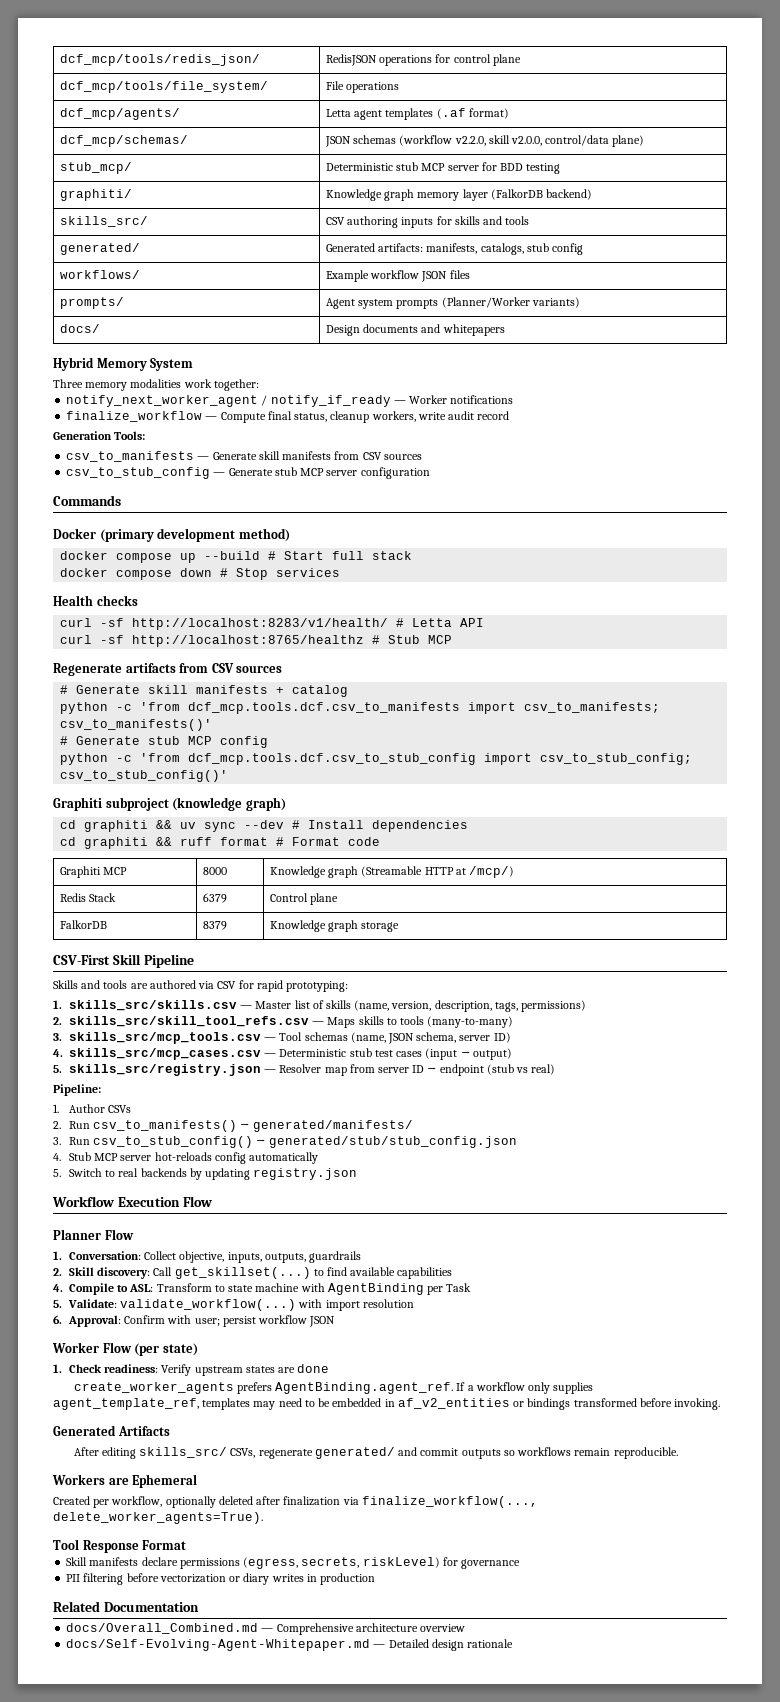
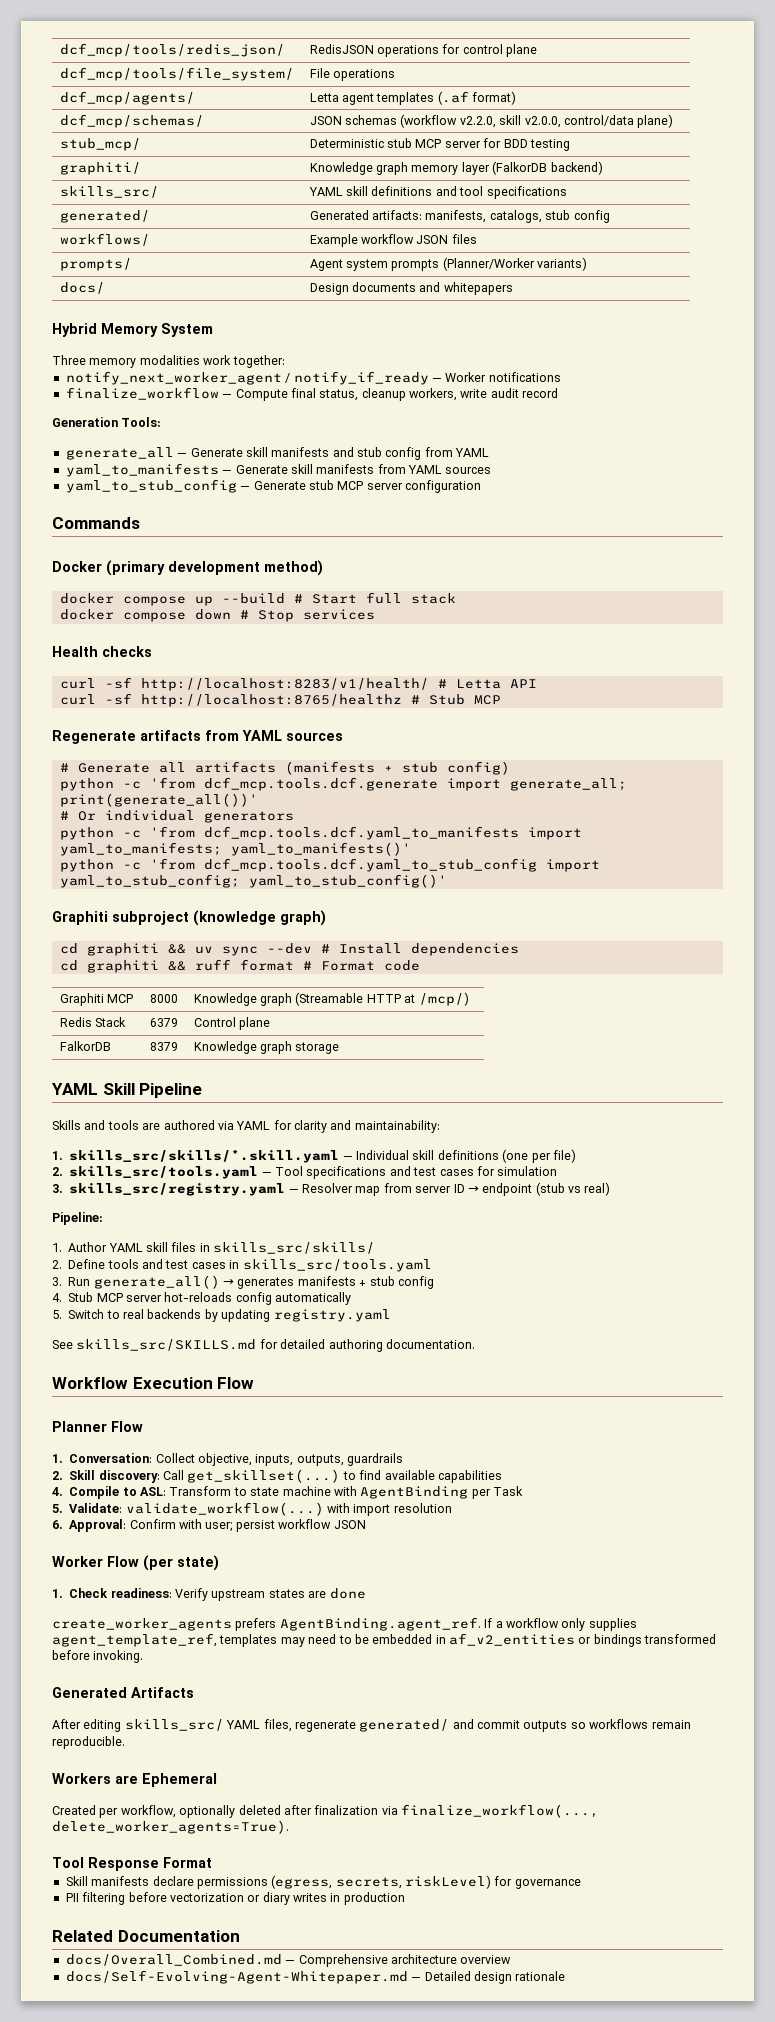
[325,216,530,228] CSV authoring inputs for skills and tools -> [308,186,567,199] YAML skill definitions and tool specifications
[66,451,195,462] csv_to_manifests -> [65,447,490,460] [65,463,219,477] generate_all — Generate skill manifests and stub config from YAML // yaml_to_manifests
[362,452,422,460] [66,467,211,479] CSV sources // csv_to_stub_config -> [408,465,492,474] [65,479,237,493] YAML sources // yaml_to_stub_config
[211,663,234,673] CSV -> [242,730,282,741] YAML
[148,685,349,697] [60,702,661,714] [60,719,213,731] [60,736,269,748] [60,753,693,765] [60,770,229,782] skill manifests + catalog // python -c 'from dcf_mcp.tools.dcf.csv_to_manifests import csv_to_manifests; csv_to_manifests()' // # Generate stub MCP config // python -c 'from dcf_mcp.tools.dcf.csv_to_stub_config import csv_to_stub_config; csv_to_stub_config()' -> [158,761,510,775] [59,777,627,791] [59,793,258,807] [59,810,294,823] [59,826,582,840] [59,842,411,856] [59,858,600,872] [59,874,447,888] all artifacts (manifests + stub config) // python -c 'from dcf_mcp.tools.dcf.generate import generate_all; print(generate_all())' // # Or individual generators // python -c 'from dcf_mcp.tools.dcf.yaml_to_manifests import yaml_to_manifests; yaml_to_manifests()' // python -c 'from dcf_mcp.tools.dcf.yaml_to_stub_config import yaml_to_stub_config; yaml_to_stub_config()'
[53,955,110,965] CSV-First -> [52,1083,98,1095] YAML
[217,980,349,992] [53,1000,587,1012] [53,1016,514,1028] [53,1032,511,1044] [53,1048,512,1060] [53,1064,261,1076] CSV for rapid prototyping: // 1. skills_src/skills.csv — Master list of skills (name, version, description, tags, permissions) // 2. skills_src/skill_tool_refs.csv — Maps skills to tools (many-to-many) // 3. skills_src/mcp_tools.csv — Tool schemas (name, JSON schema, server ID) // 4. skills_src/mcp_cases.csv — Deterministic stub test cases (input → output) // 5. skills_src/registry.json -> [236,1120,440,1133] [52,1149,576,1163] [52,1166,558,1179] [52,1183,286,1196] YAML for clarity and maintainability: // 1. skills_src/skills/*.skill.yaml — Individual skill definitions (one per file) // 2. skills_src/tools.yaml — Tool specifications and test cases for simulation // 3. skills_src/registry.yaml
[108,1105,132,1113] [53,1120,413,1132] [53,1136,517,1148] CSVs // 2. Run csv_to_manifests() → generated/manifests/ // 3. Run csv_to_stub_config() → generated/stub/stub_config.json -> [108,1242,376,1254] [52,1259,432,1272] [52,1275,434,1289] YAML skill files in skills_src/skills/ // 2. Define tools and test cases in skills_src/tools.yaml // 3. Run generate_all() → generates manifests + stub config
[253,1168,358,1180] registry.json -> [273,1309,391,1322] [52,1339,475,1352] registry.yaml // See skills_src/SKILLS.md for detailed authoring documentation.
[230,1448,256,1458] CSVs, -> [226,1719,292,1732] YAML files,

